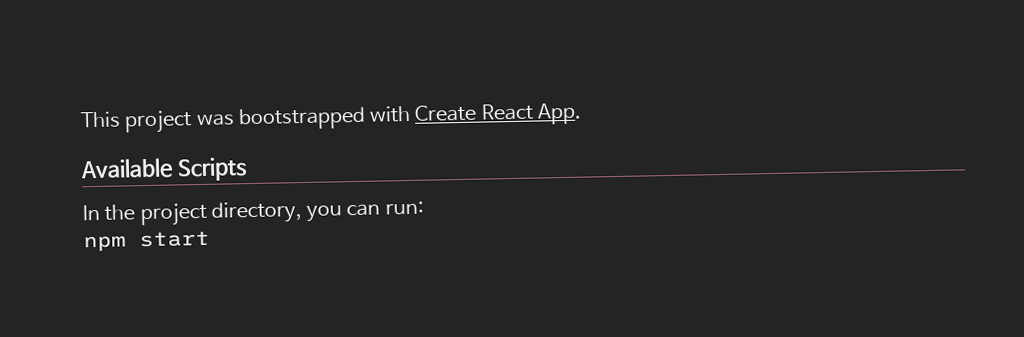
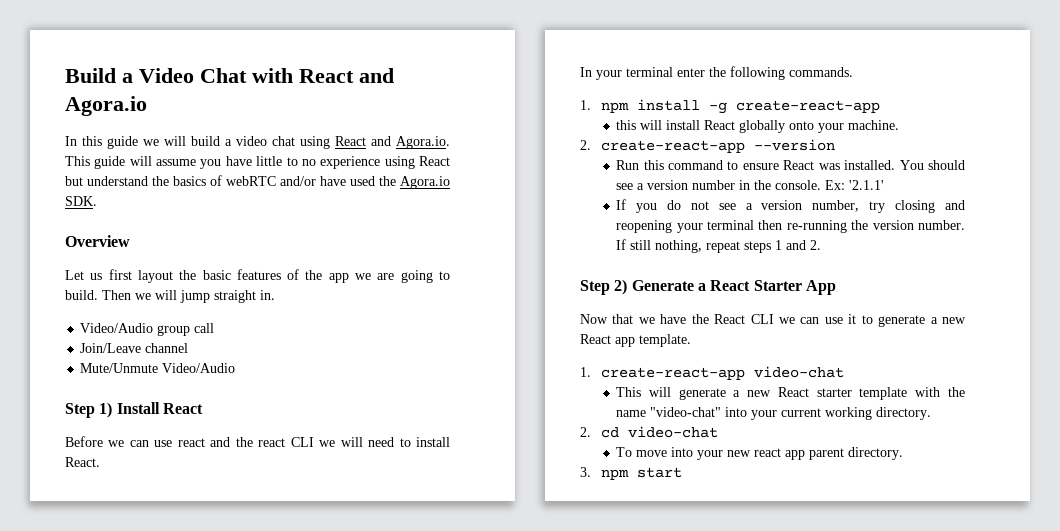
[80,102,582,134] [80,157,248,182] [82,200,424,227] This project was bootstrapped with Create React App. // Available Scripts // In the project directory, you can run: // -> [65,68,394,83] [65,96,147,116] [65,136,450,149] [65,156,451,169] [65,175,450,189] [65,196,97,206] [65,235,130,247] [65,269,451,283] [65,290,275,303] [80,323,215,336] [80,343,189,353] [80,363,236,373] [65,402,203,418] [65,436,450,447] [65,457,100,467] [580,66,853,80] [580,99,880,114] [616,120,900,133] [580,139,835,153] [616,160,966,170] [616,180,885,190] [616,199,965,213] [616,220,965,233] [616,239,822,253] [580,279,836,295] [580,314,966,327] [580,334,691,347] [580,366,844,380] [616,387,965,400] [616,407,932,420] [580,426,718,438] [616,447,904,460] [580,467,591,477] Build a Video Chat with React and Agora.io // In this guide we will build a video chat using React and Agora.io. This guide will assume you have little to no experience using React but understand the basics of webRTC and/or have used the Agora.io SDK. // Overview // Let us first layout the basic features of the app we are going to build. Then we will jump straight in. // Video/Audio group call // Join/Leave channel // Mute/Unmute Video/Audio // Step 1) Install React // Before we can use react and the react CLI we will need to install React. // In your terminal enter the following commands. // 1. npm install -g create-react-app // this will install React globally onto your machine. // 2. create-react-app --version // Run this command to ensure React was installed. You should see a version number in the console. Ex: '2.1.1' // If you do not see a version number, try closing and reopening your terminal then re-running the version number. If still nothing, repeat steps 1 and 2. // Step 2) Generate a React Starter App // Now that we have the React CLI we can use it to generate a new React app template. // 1. create-react-app video-chat // This will generate a new React starter template with the name "video-chat" into your current working directory. // 2. cd video-chat // To move into your new react app parent directory. // 3.

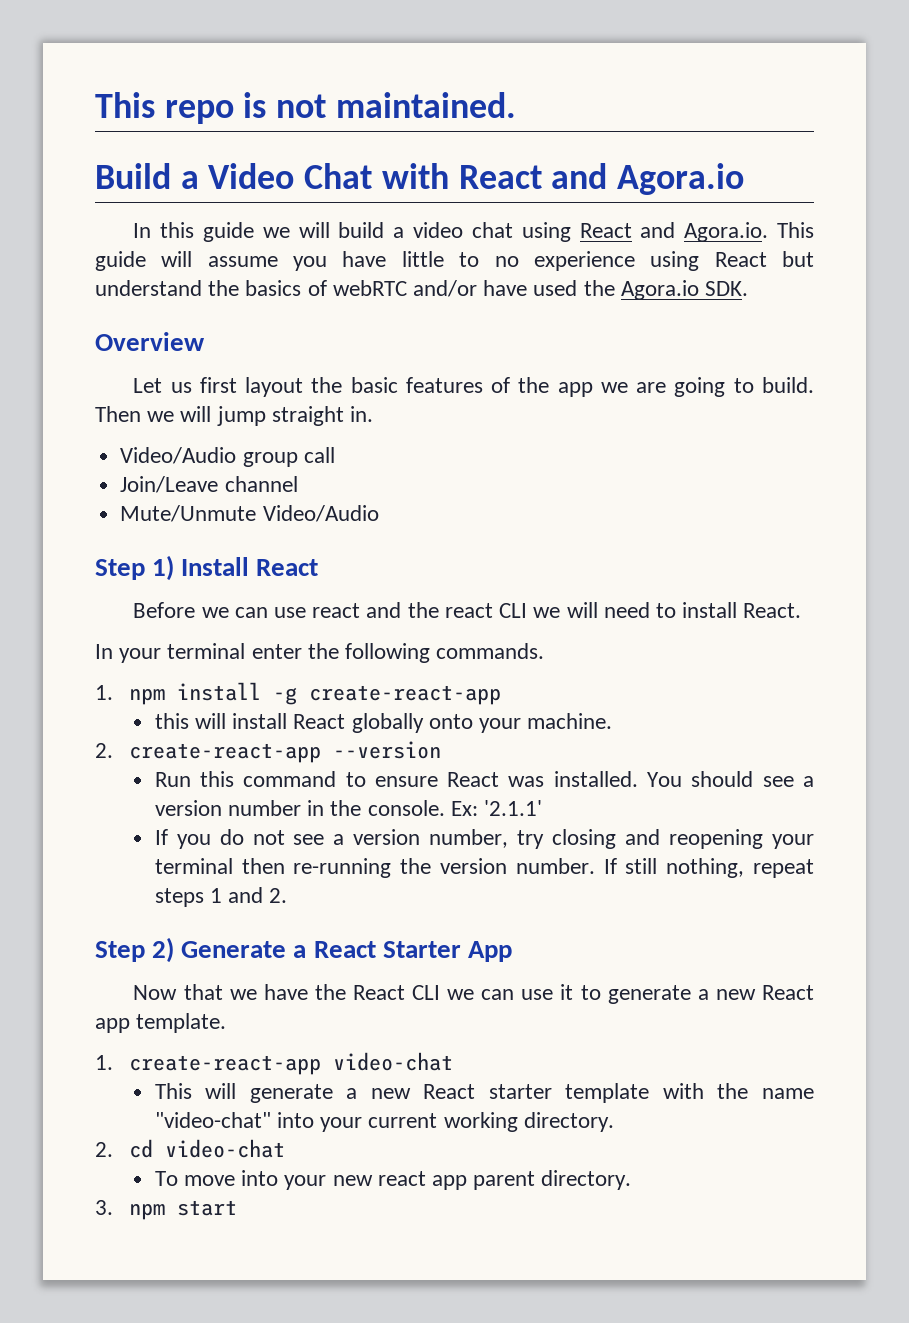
(65, 75) none -> [95,92,516,124] This repo is not maintained. //

